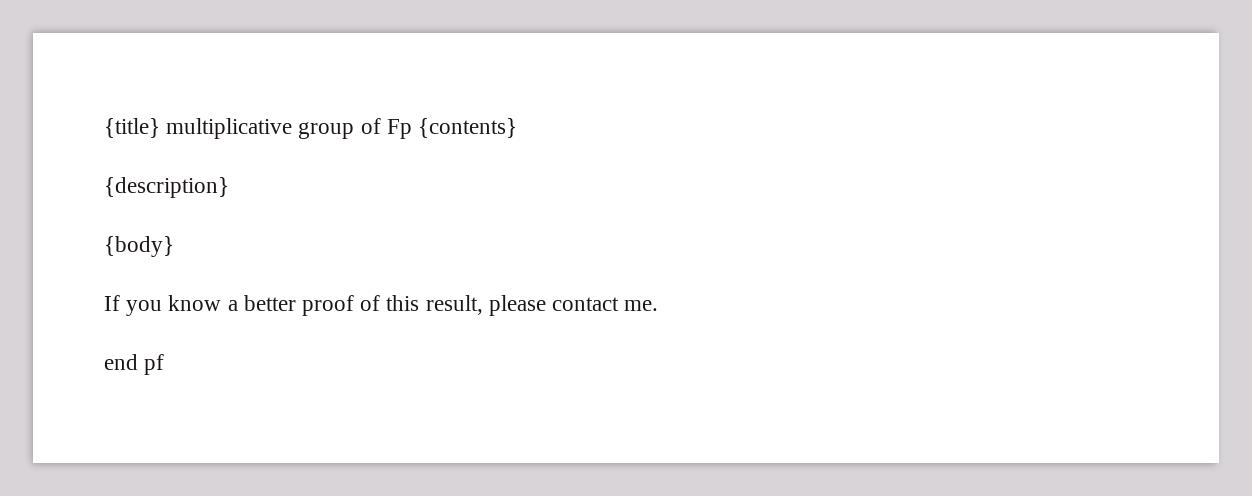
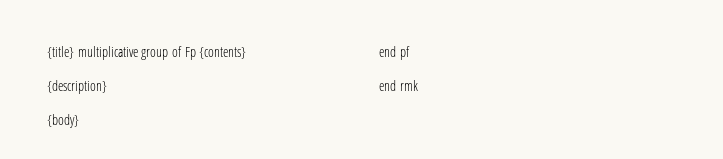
[104,295,659,316] [104,354,165,375] If you know a better proof of this result, please contact me. // end pf -> [379,46,410,60] [379,80,418,91] end pf // end rmk

